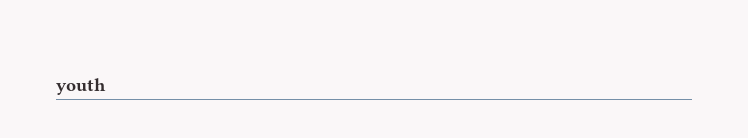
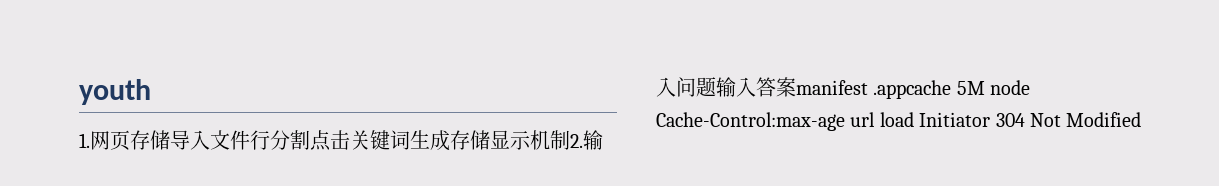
(106, 86) none -> [79,130,603,151] [656,77,1031,99] [656,112,1142,131] // 1.网页存储导入文件行分割点击关键词生成存储显示机制2.输入问题输入答案manifest .appcache 5M node Cache-Control:max-age url load Initiator 304 Not Modified

